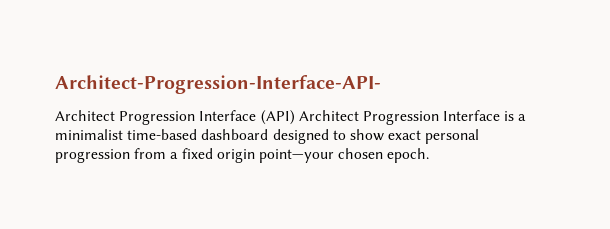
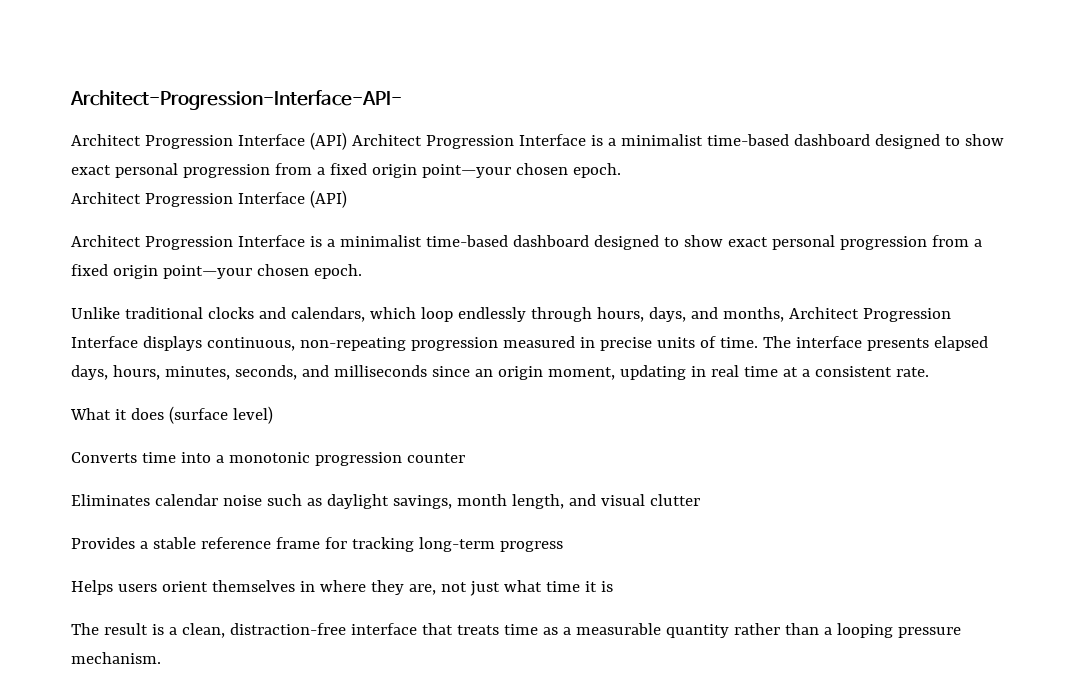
(430, 155) none -> [71,190,347,208] [71,235,982,250] [71,264,362,279] [71,307,951,322] [71,336,988,351] [71,365,929,380] [70,406,273,424] [71,452,465,466] [71,494,700,509] [71,537,563,552] [71,580,613,596] [71,623,961,638] [71,652,161,664] // Architect Progression Interface (API) // Architect Progression Interface is a minimalist time-based dashboard designed to show exact personal progression from a fixed origin point—your chosen epoch. // Unlike traditional clocks and calendars, which loop endlessly through hours, days, and months, Architect Progression Interface displays continuous, non-repeating progression measured in precise units of time. The interface presents elapsed days, hours, minutes, seconds, and milliseconds since an origin moment, updating in real time at a consistent rate. // What it does (surface level) // Converts time into a monotonic progression counter // Eliminates calendar noise such as daylight savings, month length, and visual clutter // Provides a stable reference frame for tracking long-term progress // Helps users orient themselves in where they are, not just what time it is // The result is a clean, distraction-free interface that treats time as a measurable quantity rather than a looping pressure mechanism.

